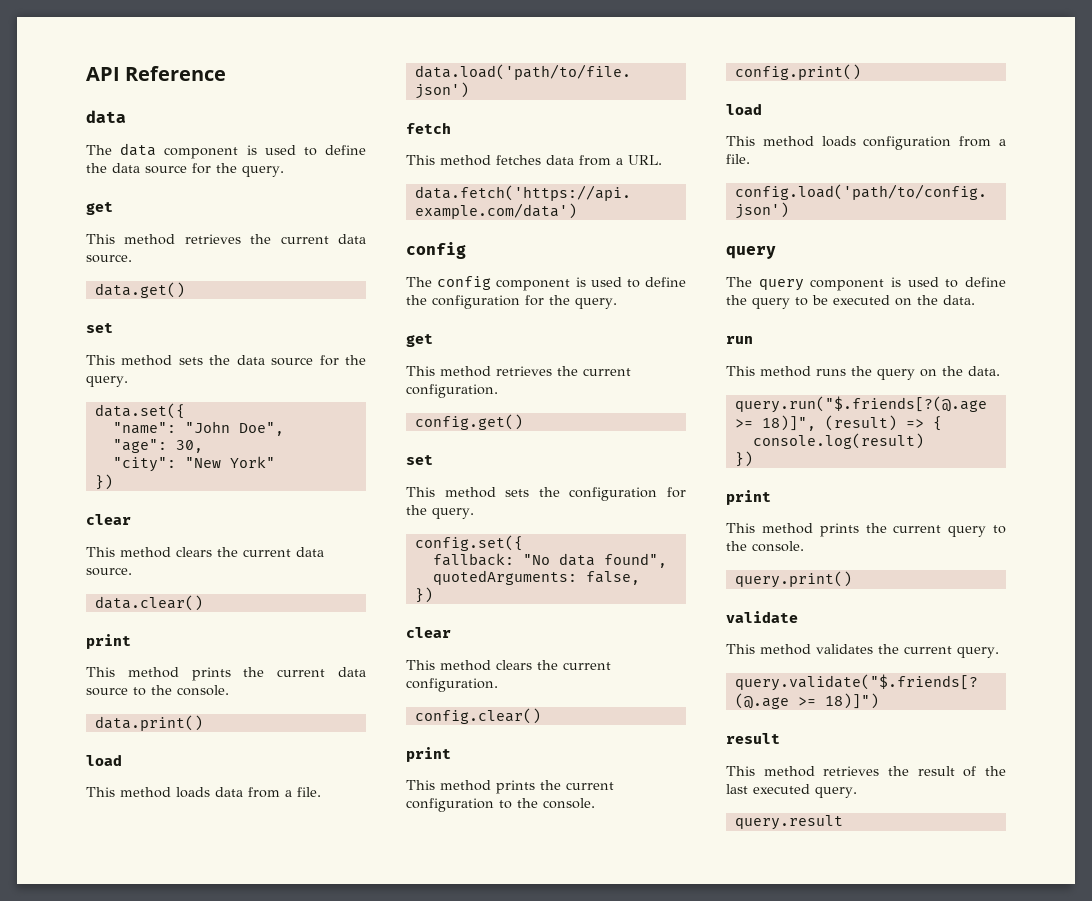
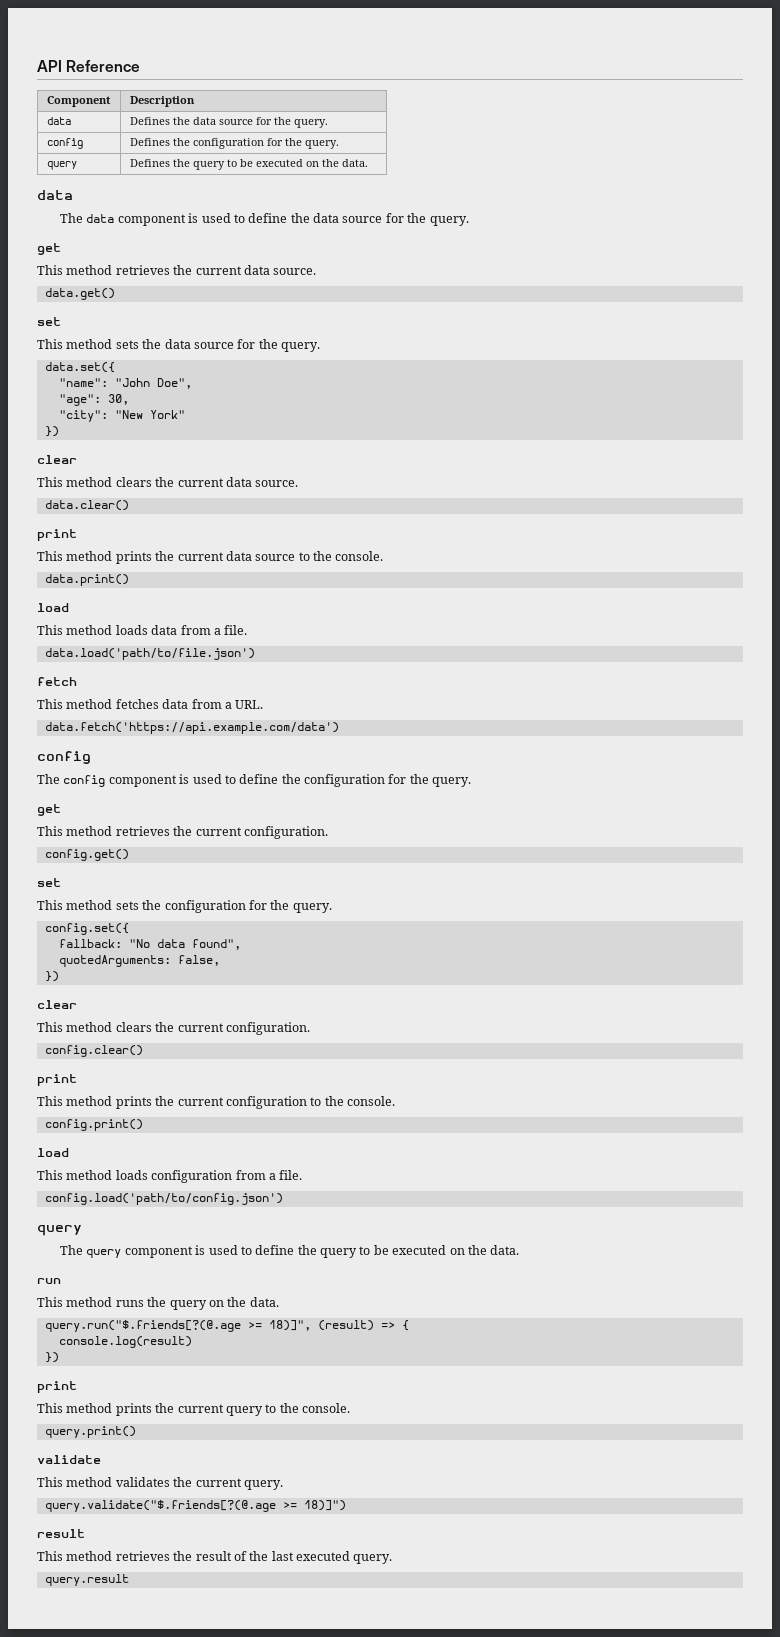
(227, 73) none -> [46,96,111,107] [129,96,195,107] [46,117,71,125] [129,117,328,128] [46,138,83,149] [129,138,339,149] [46,161,77,170] [129,159,368,170] // Component | Description // data | Defines the data source for the query. // config | Defines the configuration for the query. // query | Defines the query to be executed on the data.

